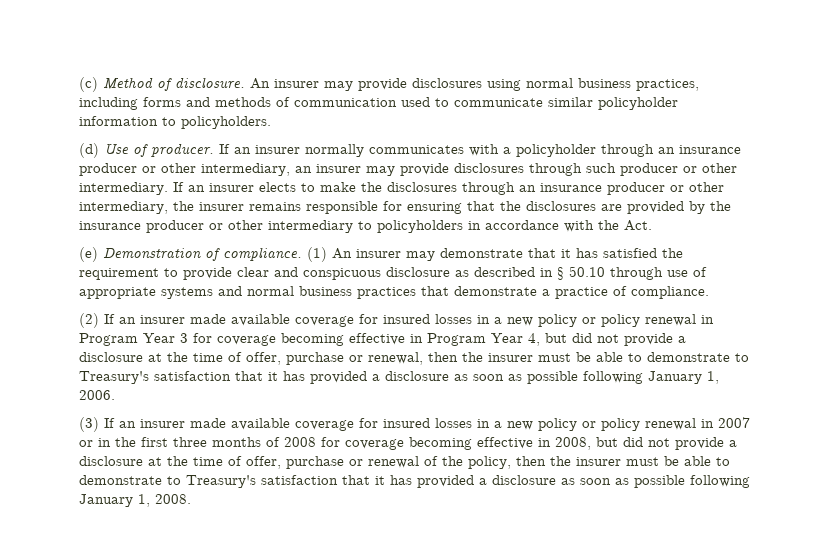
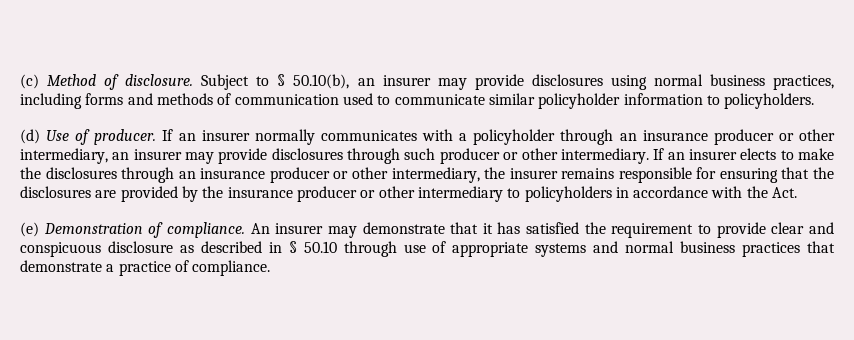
[250,78,270,89] An -> [201,74,375,90] Subject to § 50.10(b), an
[307,247,327,262] (1) -> (245, 230) none
[79,313,714,328] [79,333,686,346] [79,352,749,365] [79,371,719,384] [79,390,115,400] [79,417,750,432] [79,437,737,450] [79,456,730,469] [79,475,750,488] [79,494,191,507] // (2) If an insurer made available coverage for insured losses in a new policy or policy renewal in Program Year 3 for coverage becoming effective in Program Year 4, but did not provide a disclosure at the time of offer, purchase or renewal, then the insurer must be able to demonstrate to Treasury's satisfaction that it has provided a disclosure as soon as possible following January 1, 2006. // (3) If an insurer made available coverage for insured losses in a new policy or policy renewal in 2007 or in the first three months of 2008 for coverage becoming effective in 2008, but did not provide a disclosure at the time of offer, purchase or renewal of the policy, then the insurer must be able to demonstrate to Treasury's satisfaction that it has provided a disclosure as soon as possible following January 1, 2008. -> (271, 268) none

